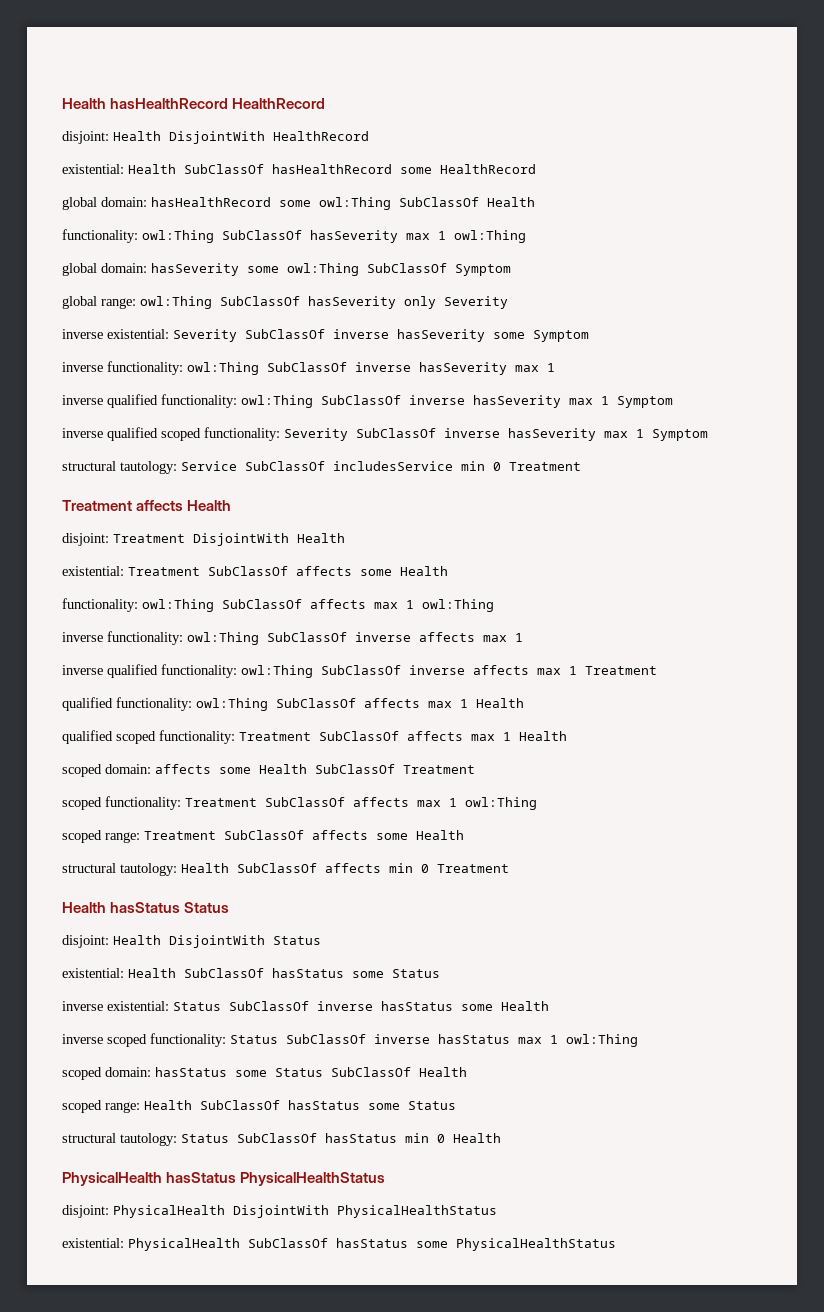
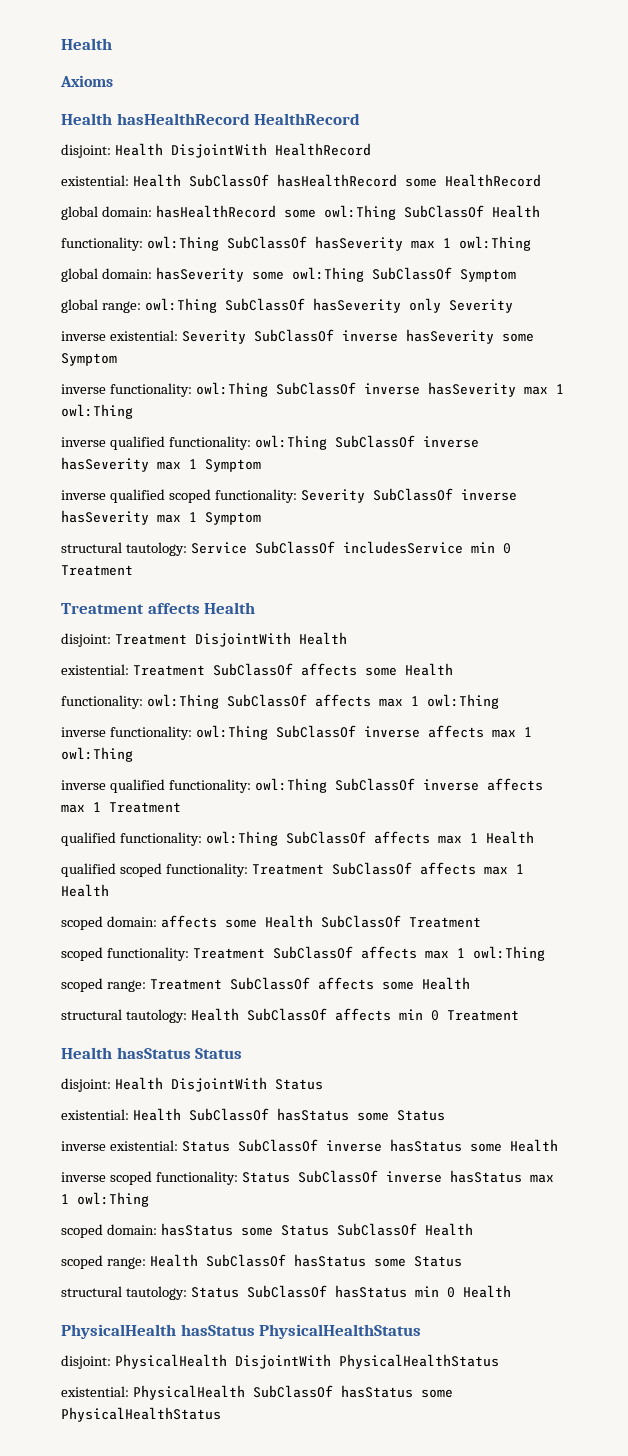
[62,98,106,109] Health -> [61,38,112,50] [60,75,113,87] [61,113,112,125] Health // Axioms // Health
(555, 367) none -> [61,404,133,419] owl:Thing
(523, 637) none -> [61,747,133,762] owl:Thing

